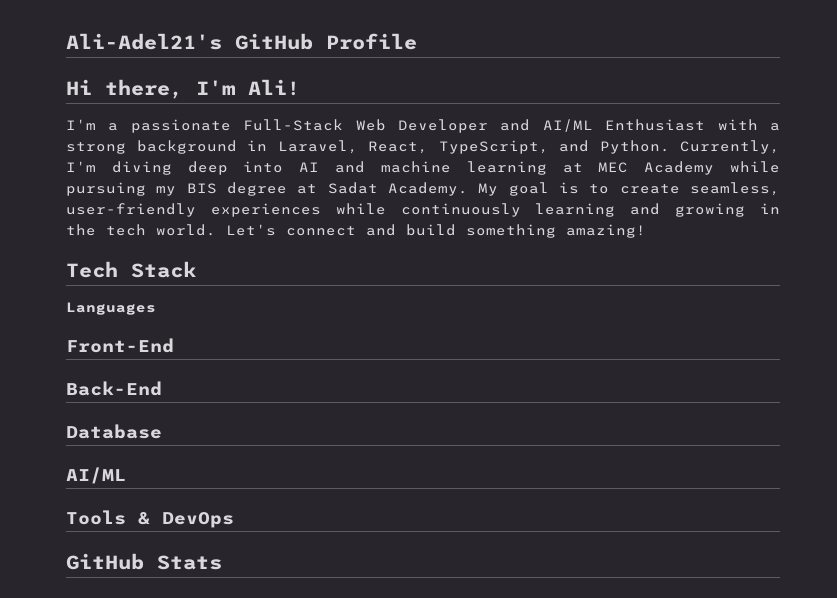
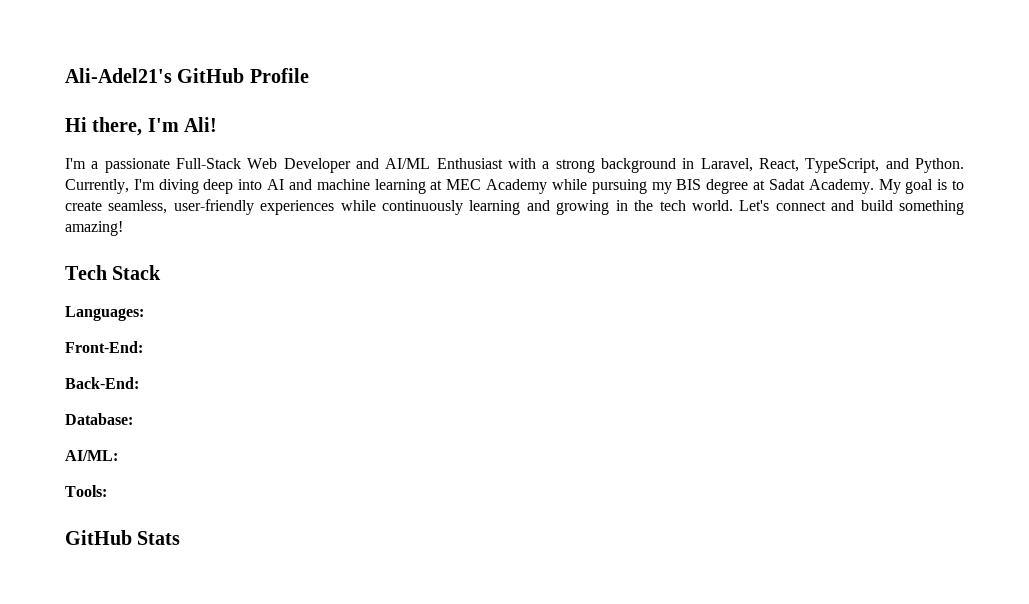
[66,302,156,315] [66,338,174,353] [66,381,162,396] [66,424,162,439] [66,467,126,484] [66,510,234,528] Languages // Front-End // Back-End // Database // AI/ML // Tools & DevOps -> [65,306,144,321] [65,341,143,353] [65,377,139,389] [65,413,133,425] [65,450,118,461] [65,485,107,497] Languages: // Front-End: // Back-End: // Database: // AI/ML: // Tools:

